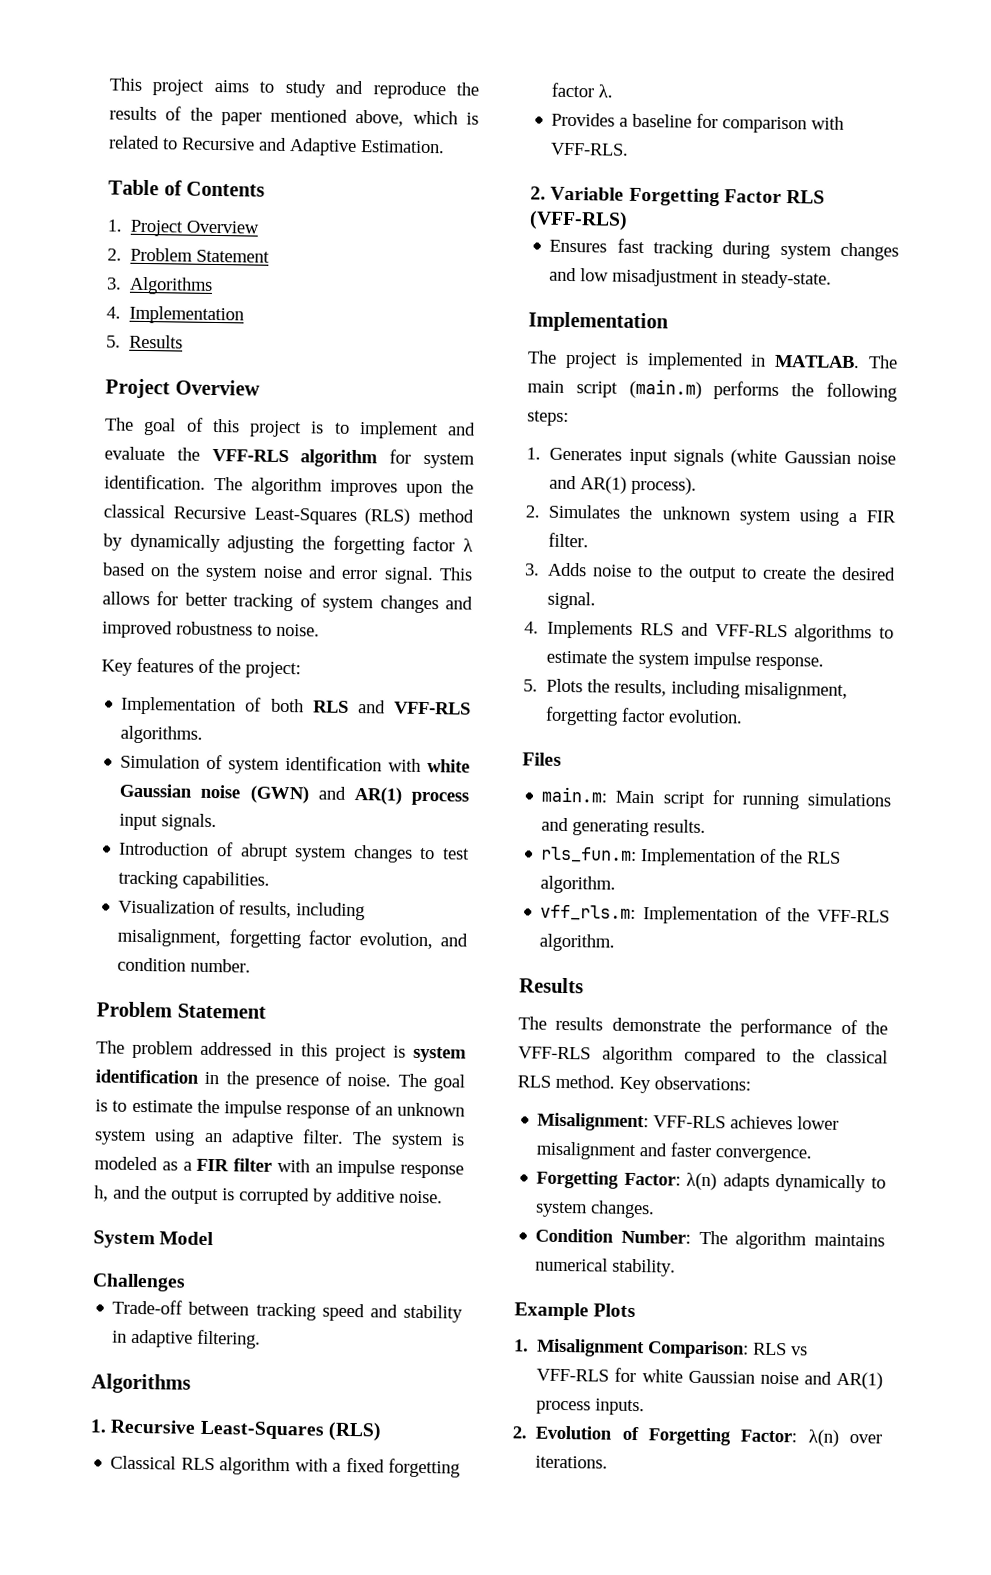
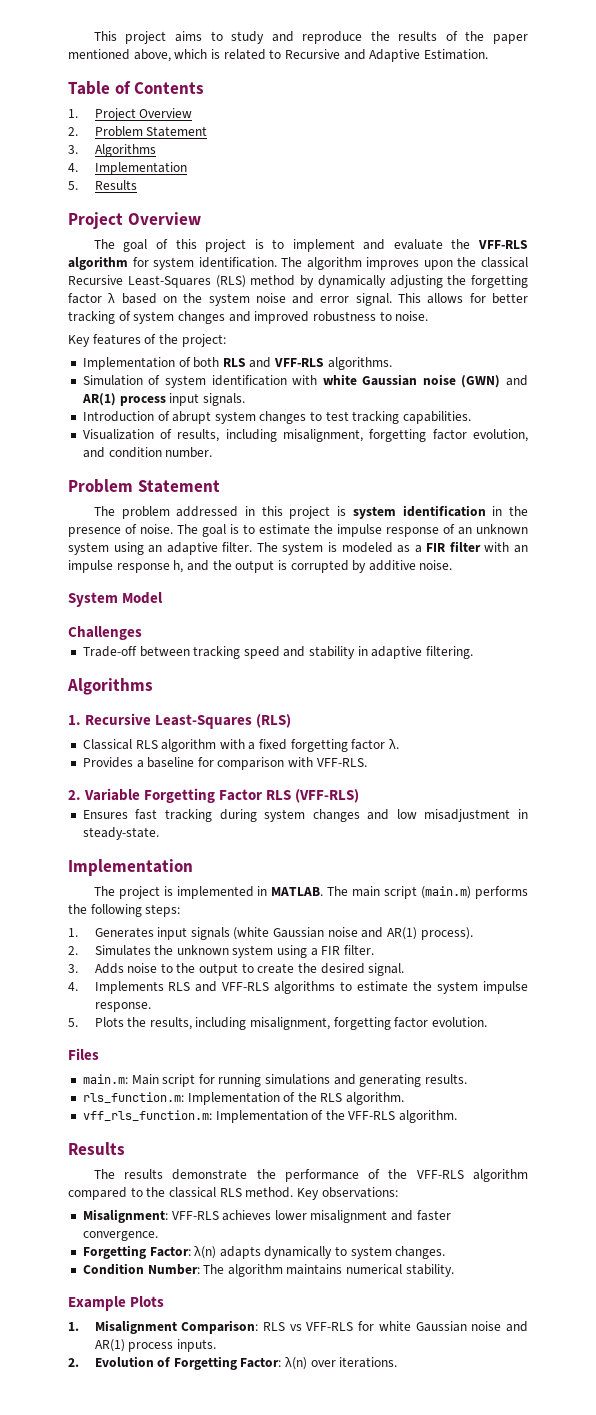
[540,846,638,864] rls_fun.m: -> [82,1092,184,1103] rls_function.m:
[540,904,637,922] vff_rls.m: -> [82,1110,212,1121] vff_rls_function.m:

